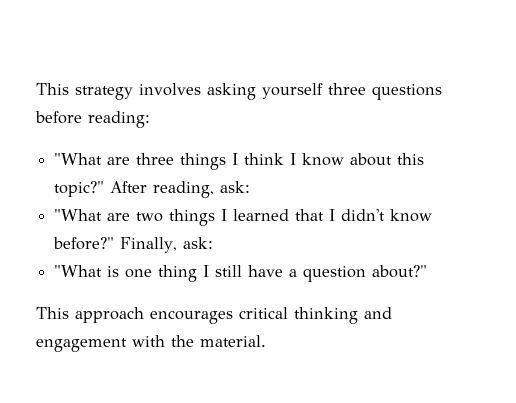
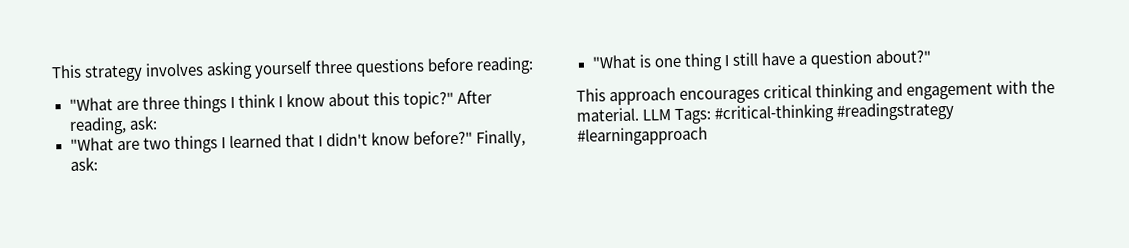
(266, 341) none -> [642,101,955,124] [577,126,708,146] LLM Tags: #critical-thinking #readingstrategy #learningapproach

